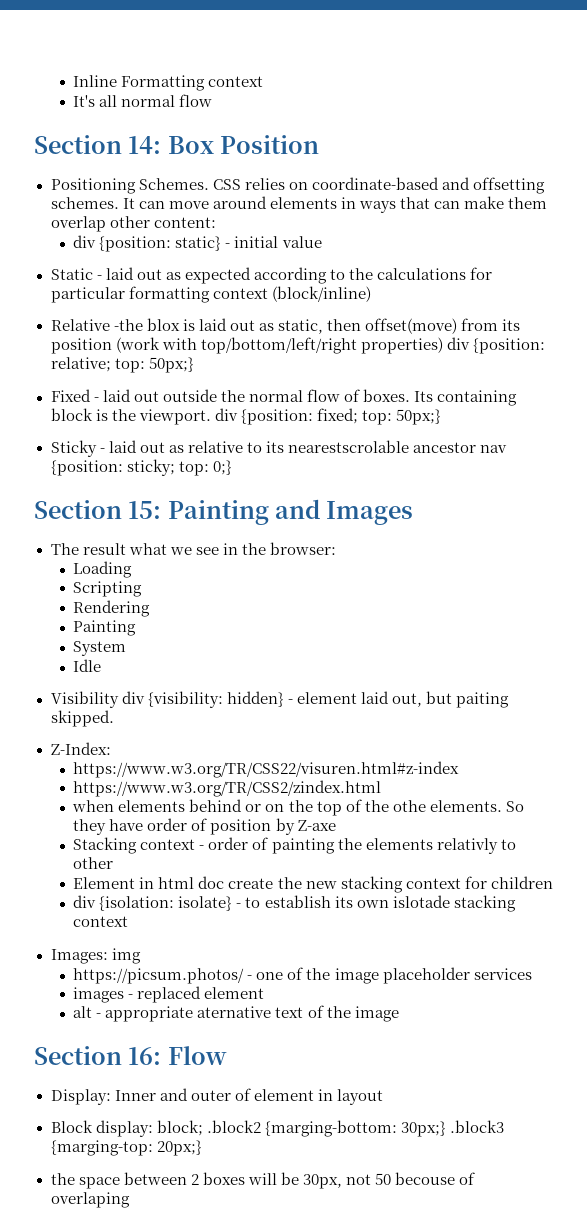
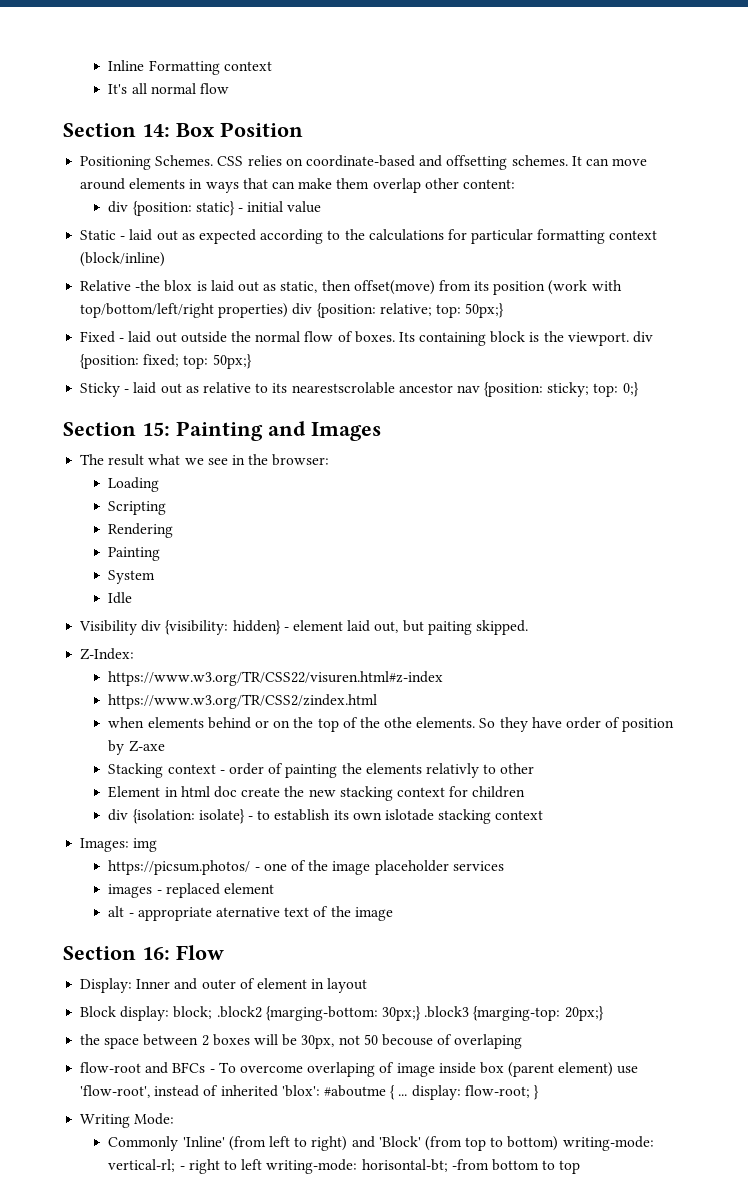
(130, 1200) none -> [80,1062,639,1077] [80,1085,539,1100] [80,1113,175,1128] [108,1136,654,1151] [108,1159,581,1174] // flow-root and BFCs - To overcome overlaping of image inside box (parent element) use 'flow-root', instead of inherited 'blox': #aboutme { ... display: flow-root; } // Writing Mode: // Commonly 'Inline' (from left to right) and 'Block' (from top to bottom) writing-mode: vertical-rl; - right to left writing-mode: horisontal-bt; -from bottom to top

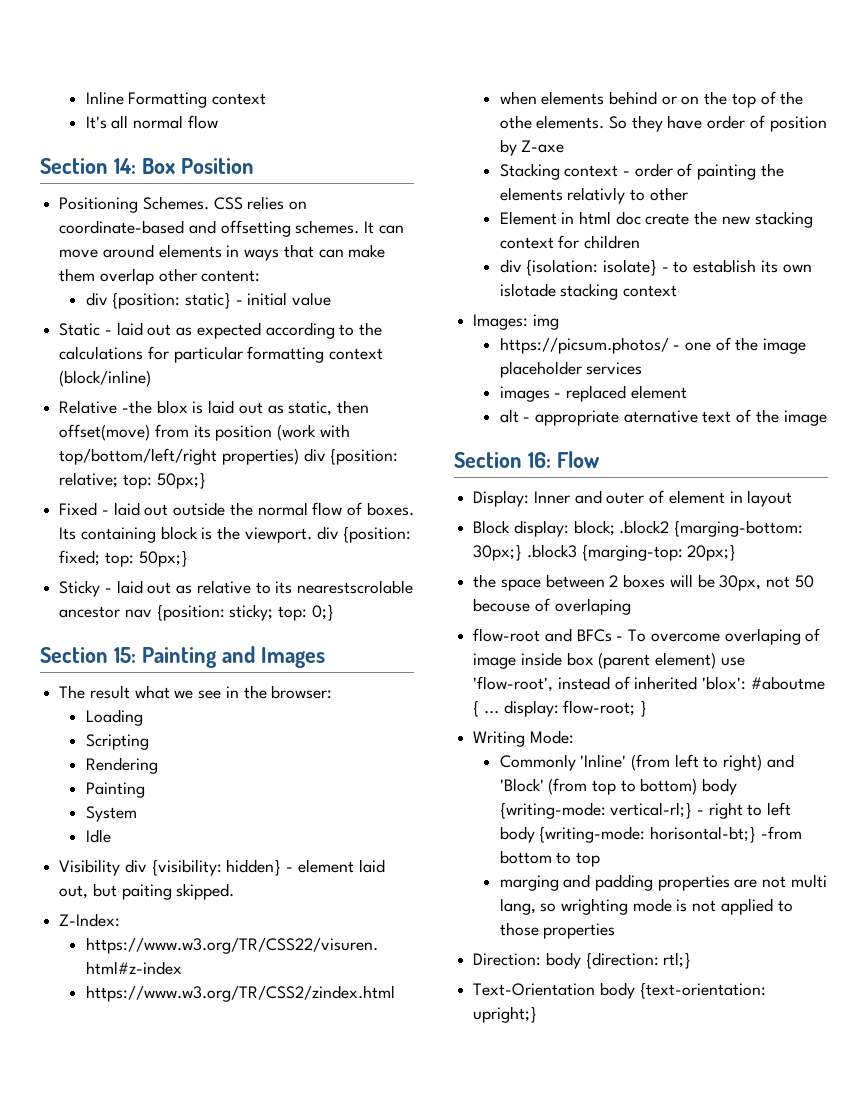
[562,1136,654,1151] [108,1159,176,1172] writing-mode: vertical-rl; -> [702,778,738,795] [499,802,693,819] body {writing-mode: vertical-rl;}
[266,1159,448,1174] writing-mode: horisontal-bt; -> [499,826,756,843] body {writing-mode: horisontal-bt;}
(581, 1167) none -> [499,874,827,891] [499,898,793,915] [499,922,616,939] [473,952,692,969] [473,982,766,999] [473,1006,538,1023] // marging and padding properties are not multi lang, so wrighting mode is not applied to those properties // Direction: body {direction: rtl;} // Text-Orientation body {text-orientation: upright;}

